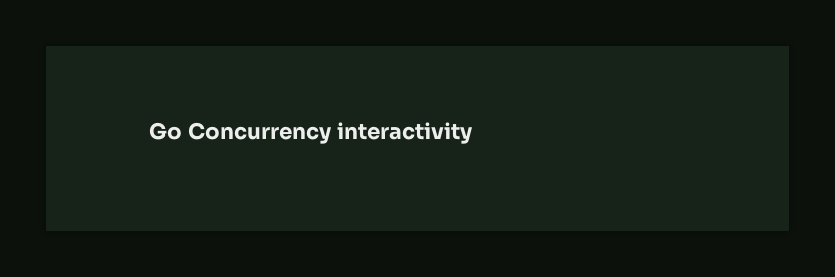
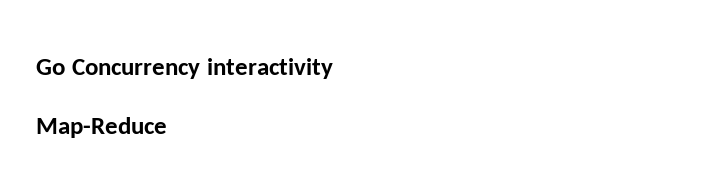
(473, 133) none -> [36,117,167,138] // Map-Reduce

